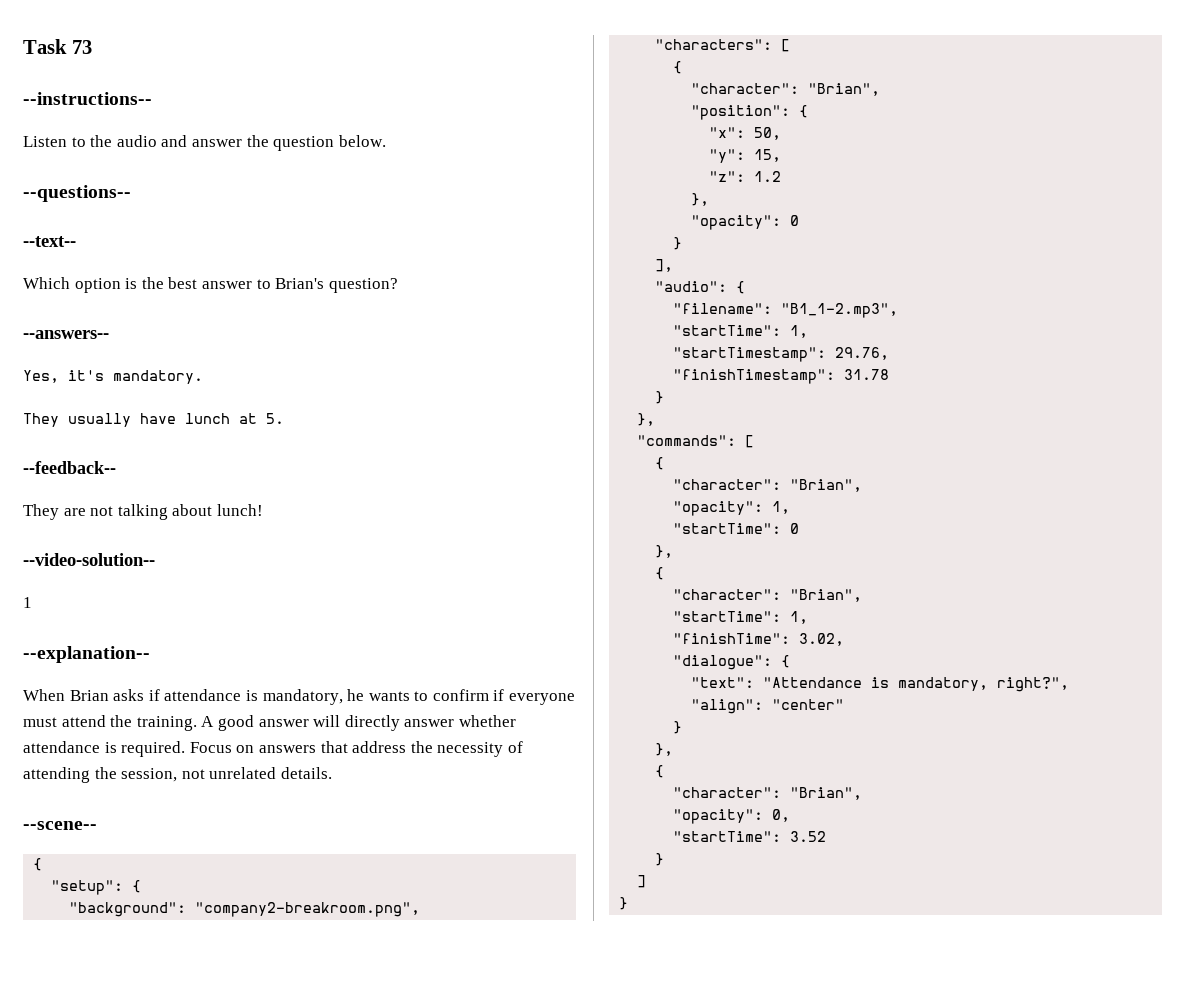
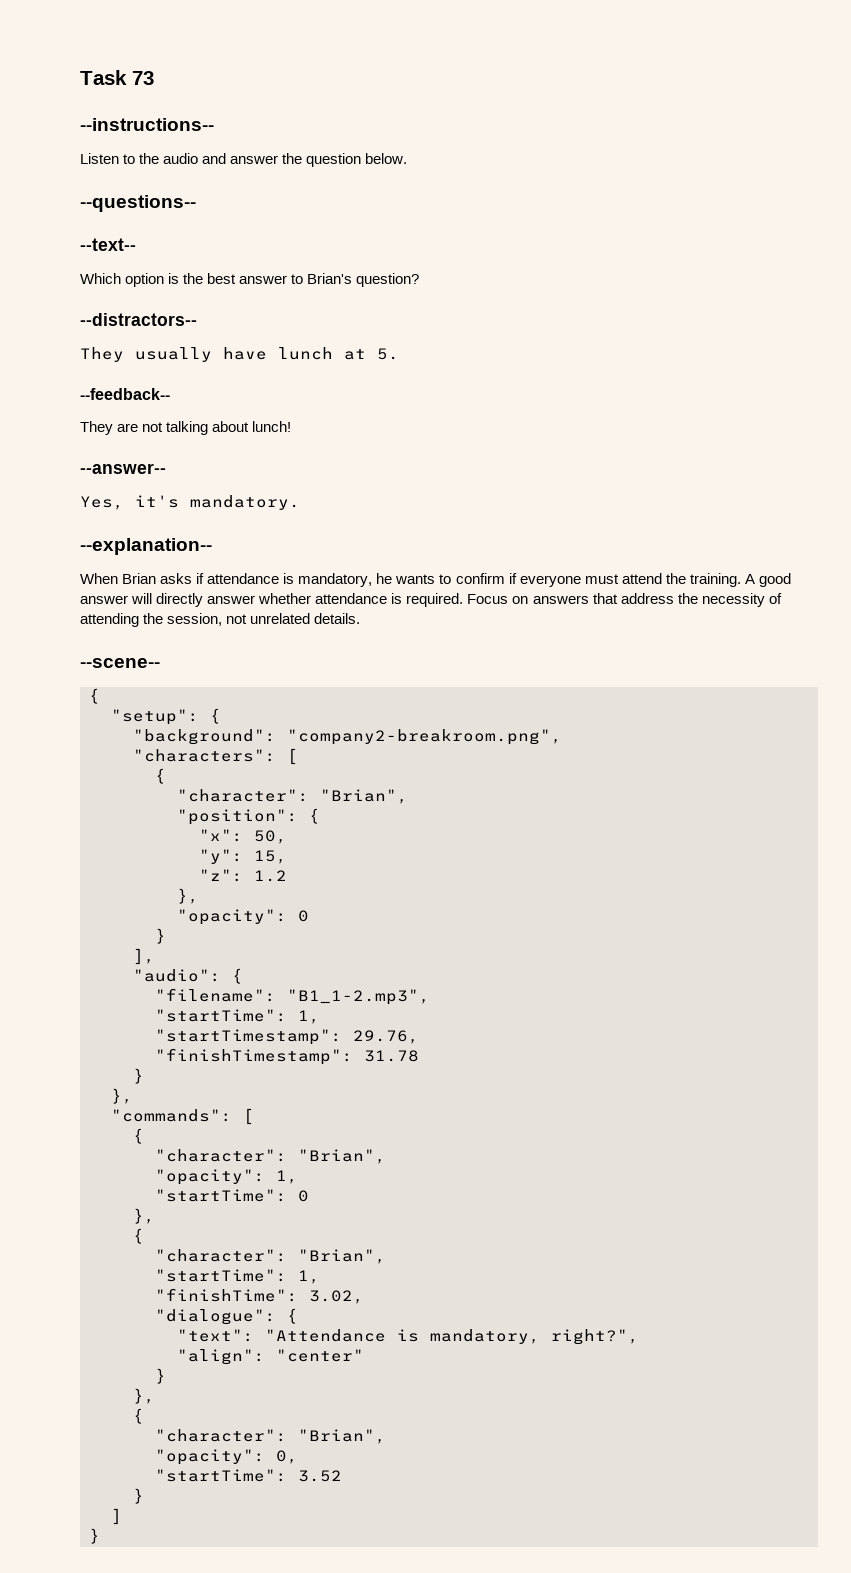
[23,330,109,339] [23,370,203,384] --answers-- // Yes, it's mandatory. -> [80,313,197,326] --distractors--
[23,553,155,566] [23,597,32,608] --video-solution-- // 1 -> [80,463,166,474] [80,495,300,510] --answer-- // Yes, it's mandatory.

